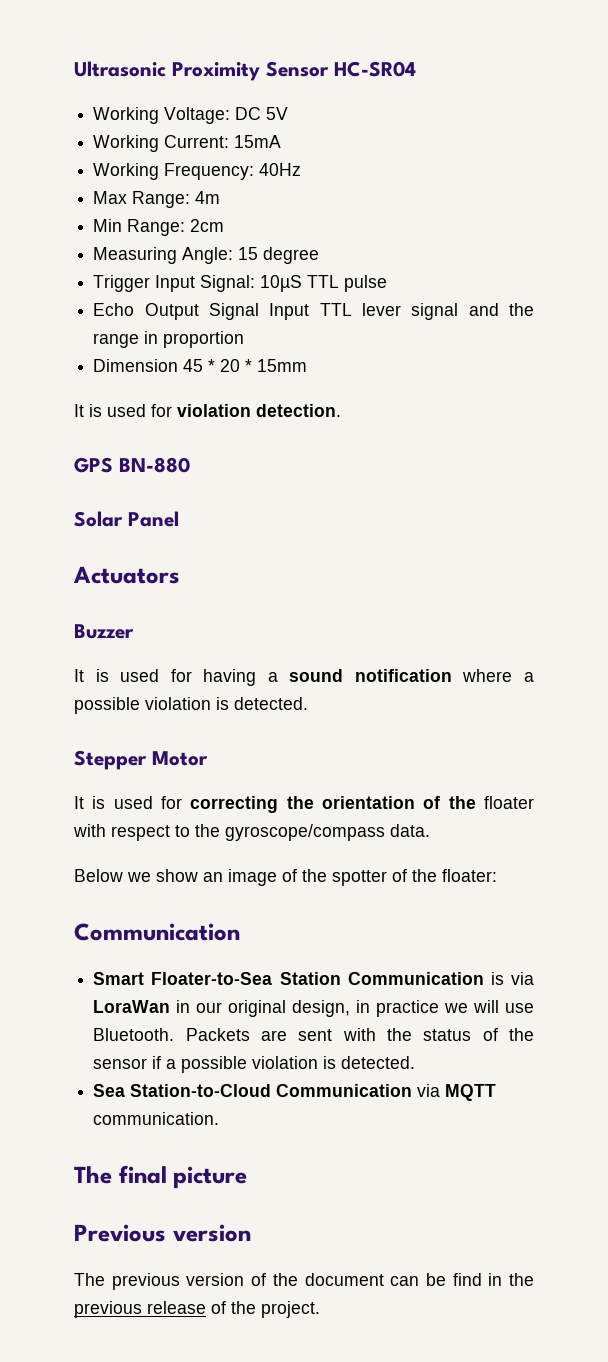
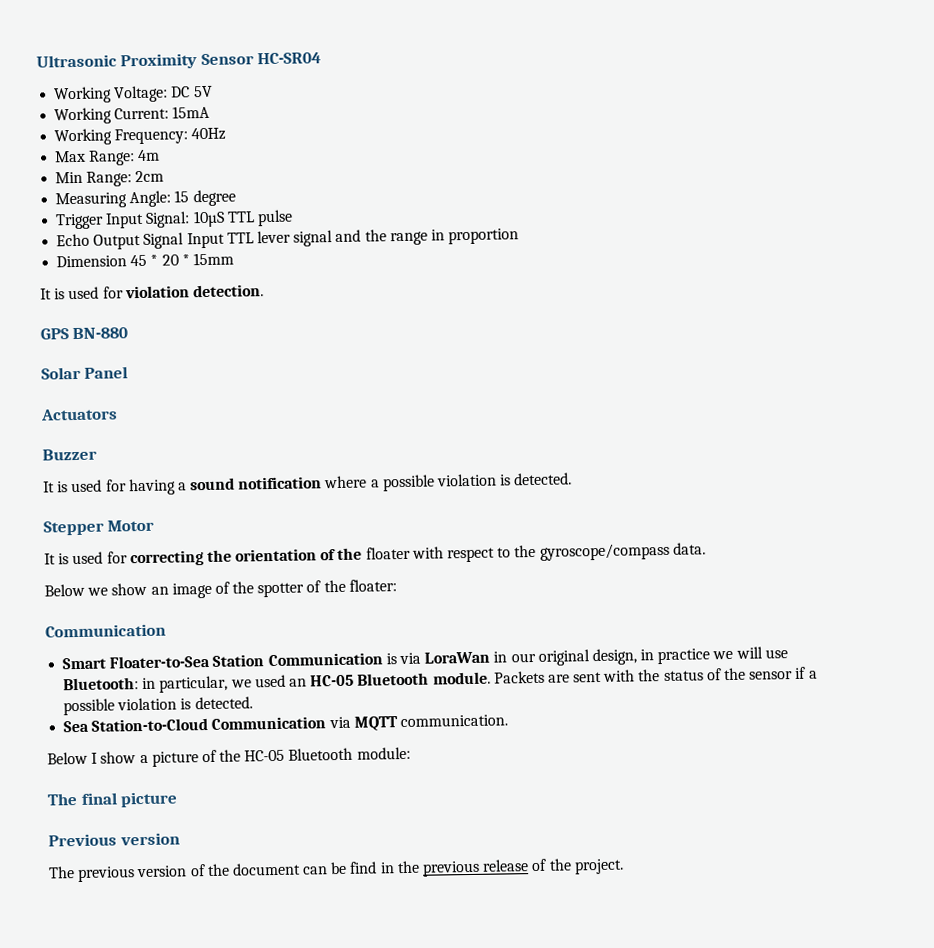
[93,1028,175,1041] Bluetooth. -> [63,671,491,693] Bluetooth: in particular, we used an HC-05 Bluetooth module.
(220, 1118) none -> [47,746,411,767] // Below I show a picture of the HC-05 Bluetooth module:

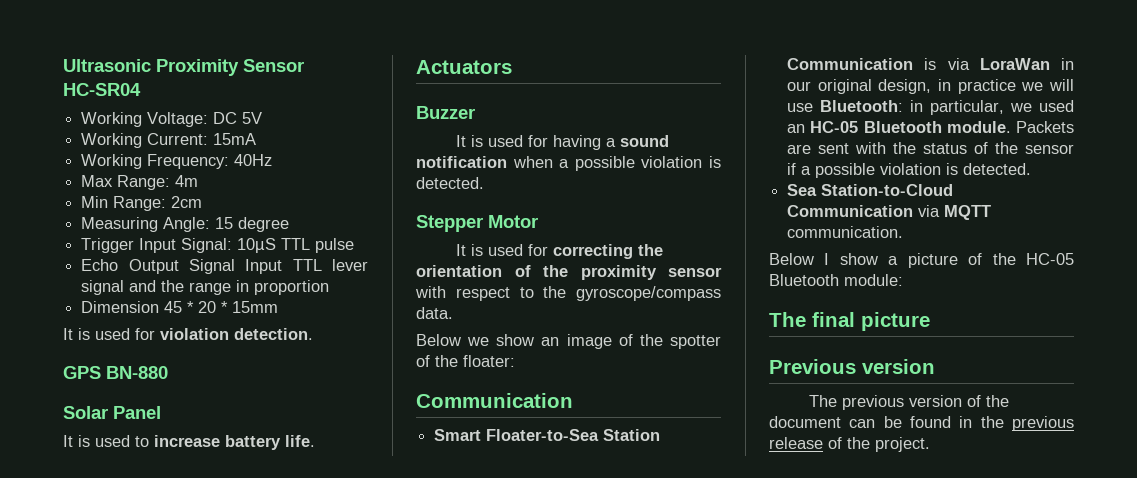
(129, 372) none -> [63,435,315,450] // It is used to increase battery life.
[324,475,368,489] where -> [512,156,553,168] when
[365,546,411,560] floater -> [580,265,722,280] proximity sensor
[349,861,378,874] find -> [910,416,951,428] found

